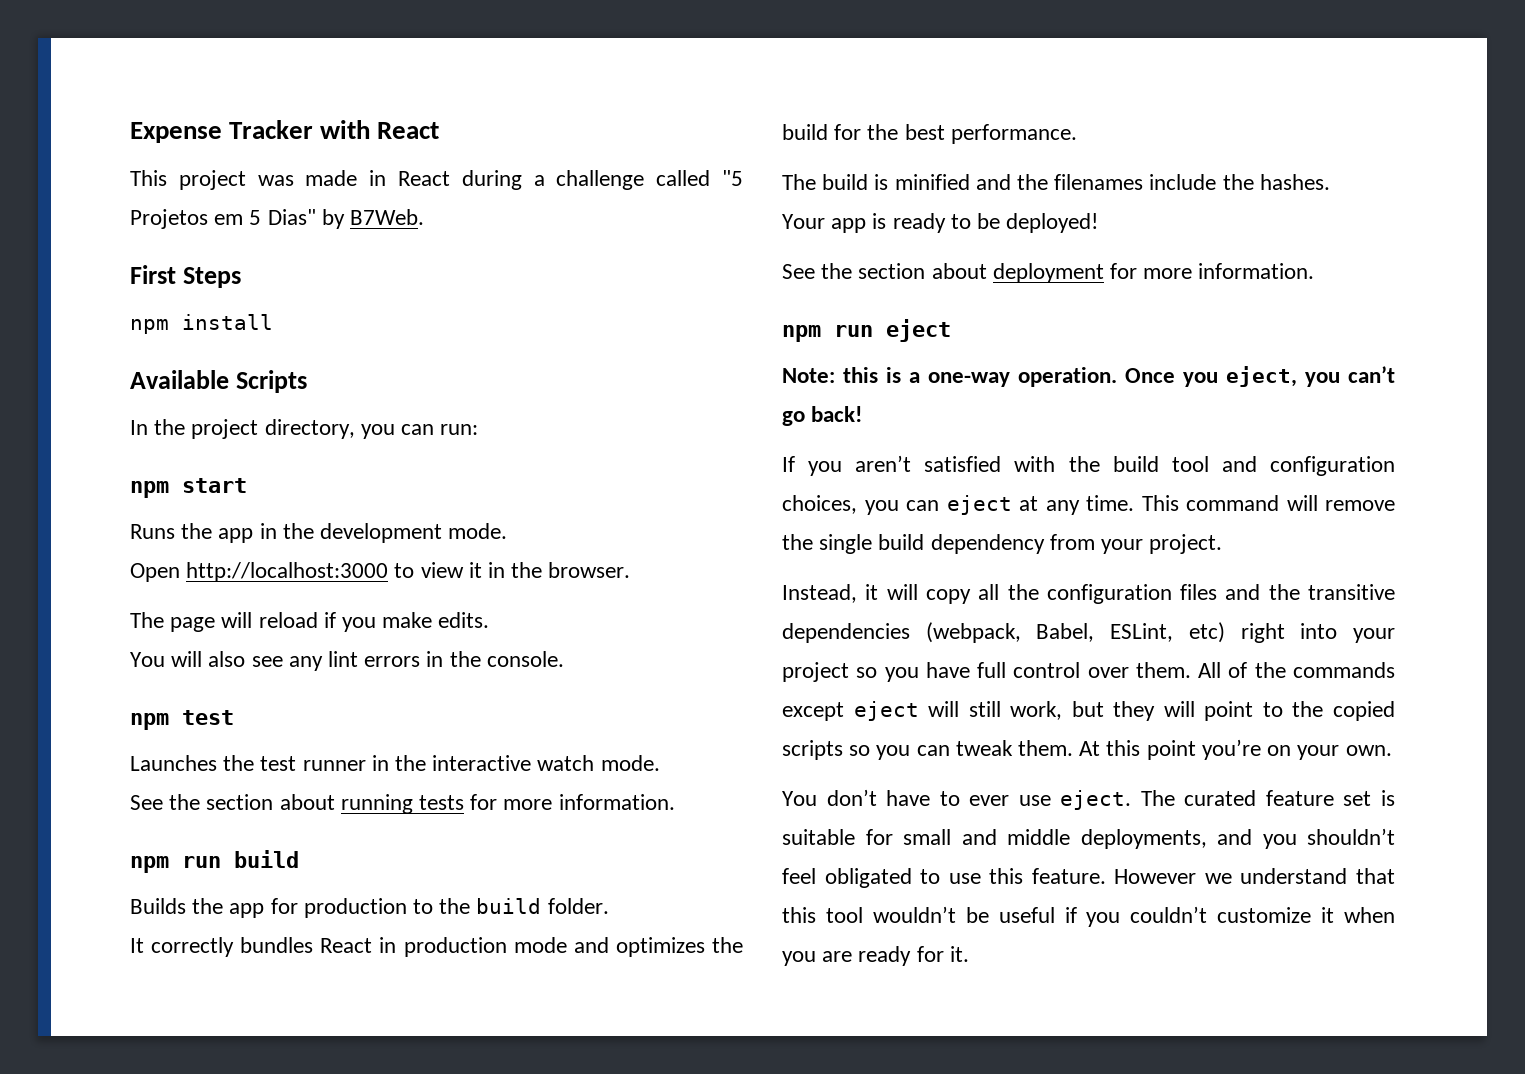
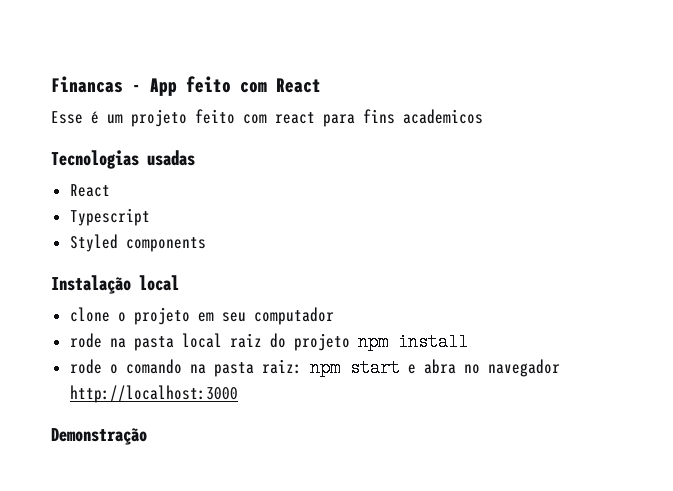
[130,120,440,143] [130,170,743,190] [130,209,425,229] [130,265,241,288] [130,314,273,334] [130,370,307,393] [130,419,479,439] [130,478,247,498] [130,523,508,543] [130,562,631,582] [130,612,490,632] [130,651,564,671] [130,710,234,730] [130,755,660,771] [130,794,675,814] [130,850,299,873] [130,898,609,918] [130,937,743,957] [782,124,1077,144] [782,174,1330,190] [782,213,1099,233] [782,263,1315,283] [782,319,951,342] [782,366,1395,387] [782,406,863,426] [782,455,1395,476] [782,495,1395,515] [782,534,1223,554] [782,584,1395,604] [782,622,1395,643] [782,662,1395,682] [782,701,1395,721] [782,739,1392,760] [782,789,1395,810] [782,828,1395,849] [782,868,1395,888] [782,906,1395,927] [782,946,969,966] Expense Tracker with React // This project was made in React during a challenge called "5 Projetos em 5 Dias" by B7Web. // First Steps // npm install // Available Scripts // In the project directory, you can run: // npm start // Runs the app in the development mode. // Open http://localhost:3000 to view it in the browser. // The page will reload if you make edits. // You will also see any lint errors in the console. // npm test // Launches the test runner in the interactive watch mode. // See the section about running tests for more information. // npm run build // Builds the app for production to the build folder. // It correctly bundles React in production mode and optimizes the build for the best performance. // The build is minified and the filenames include the hashes. // Your app is ready to be deployed! // See the section about deployment for more information. // npm run eject // Note: this is a one-way operation. Once you eject, you can’t go back! // If you aren’t satisfied with the build tool and configuration choices, you can eject at any time. This command will remove the single build dependency from your project. // Instead, it will copy all the configuration files and the transitive dependencies (webpack, Babel, ESLint, etc) right into your project so you have full control over them. All of the commands except eject will still work, but they will point to the copied scripts so you can tweak them. At this point you’re on your own. // You don’t have to ever use eject. The curated feature set is suitable for small and middle deployments, and you shouldn’t feel obligated to use this feature. However we understand that this tool wouldn’t be useful if you couldn’t customize it when you are ready for it. -> [51,76,321,96] [51,109,483,127] [51,150,195,169] [69,184,110,197] [69,208,150,226] [69,234,206,252] [51,275,179,294] [69,307,334,325] [69,333,468,351] [69,359,560,377] [69,385,238,403] [51,428,147,445] Financas - App feito com React // Esse é um projeto feito com react para fins academicos // Tecnologias usadas // React // Typescript // Styled components // Instalação local // clone o projeto em seu computador // rode na pasta local raiz do projeto npm install // rode o comando na pasta raiz: npm start e abra no navegador http://localhost:3000 // Demonstração

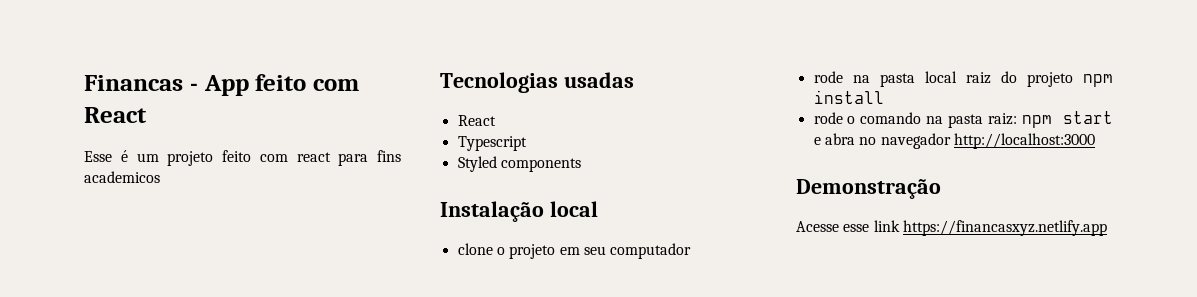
(147, 436) none -> [796,220,1107,236] // Acesse esse link https://financasxyz.netlify.app

